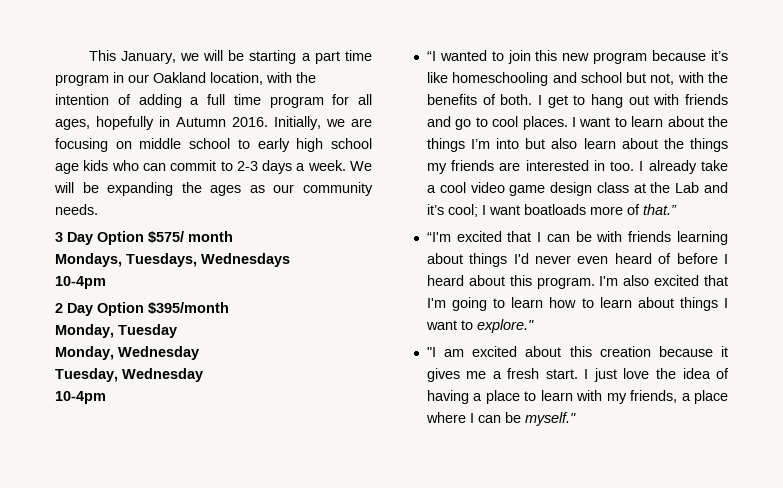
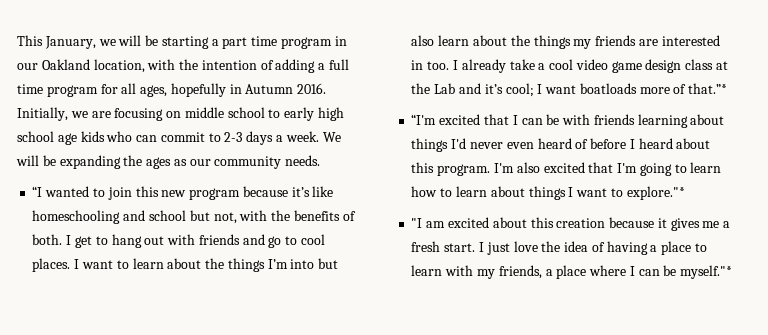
[55,231,233,245] [55,253,290,267] [55,276,106,289] [55,302,229,316] [55,324,177,338] [55,346,199,360] [55,368,203,382] [55,391,106,404] // 3 Day Option $575/ month // Mondays, Tuesdays, Wednesdays // 10-4pm // 2 Day Option $395/month // Monday, Tuesday // Monday, Wednesday // Tuesday, Wednesday // 10-4pm -> (321, 160) none
[642,204,677,215] that.” -> [688,83,728,94] that.”*
[476,319,534,333] explore." -> [626,186,685,200] explore."*
[524,412,576,426] myself." -> [680,265,733,279] myself."*

